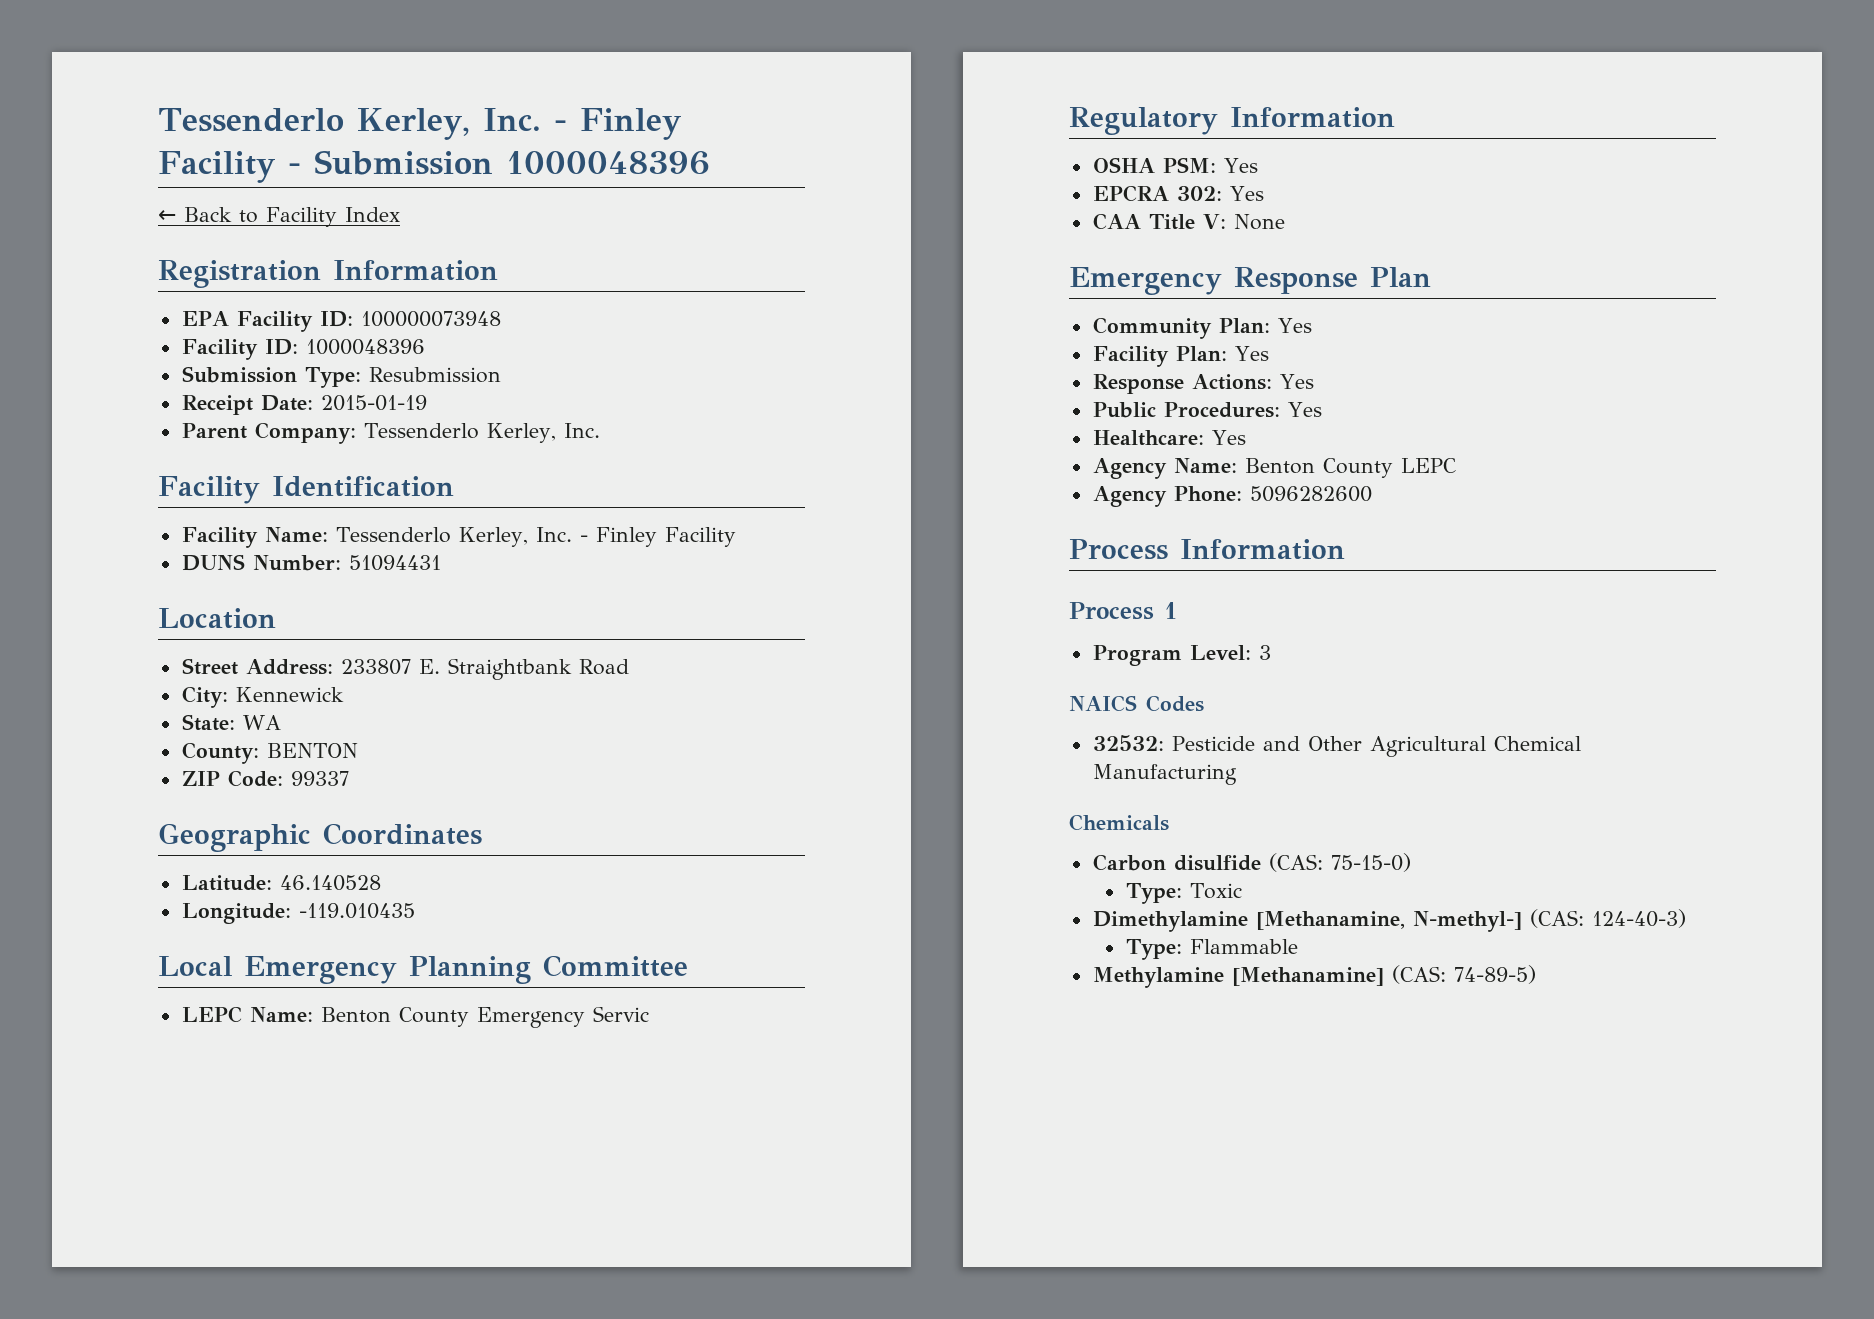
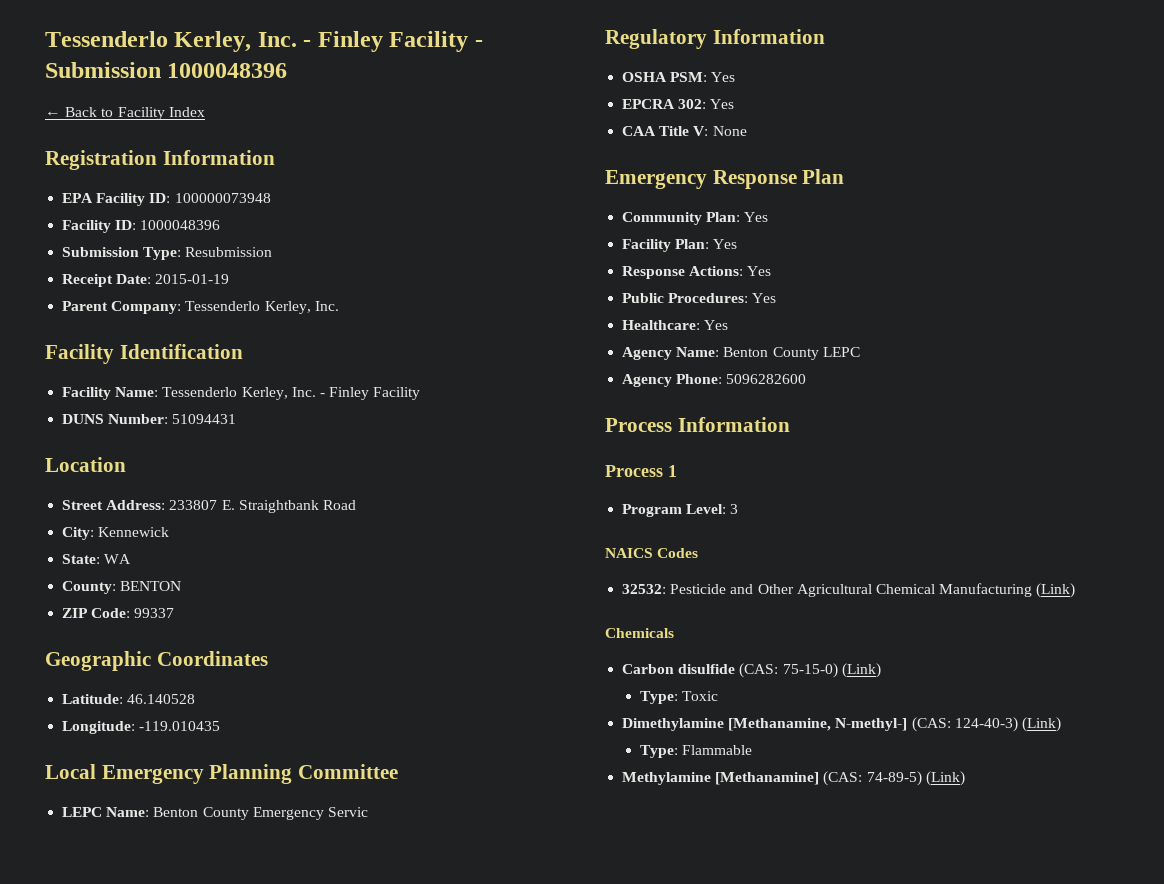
(1237, 774) none -> [1036,583,1076,598] (Link)
(1411, 862) none -> [841,663,881,678] (Link)
(1686, 918) none -> [1021,717,1061,732] (Link)
(1536, 974) none -> [925,771,965,786] (Link)

